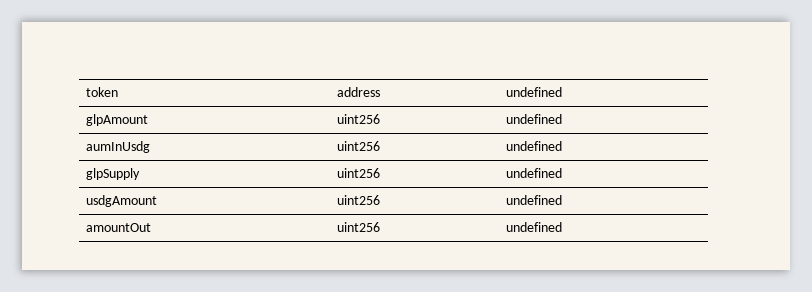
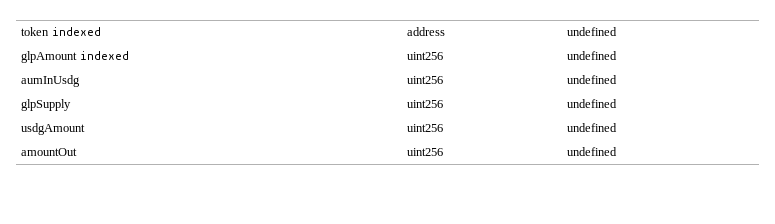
(118, 92) none -> [51,27,101,36] indexed
(148, 120) none -> [79,51,129,60] indexed

